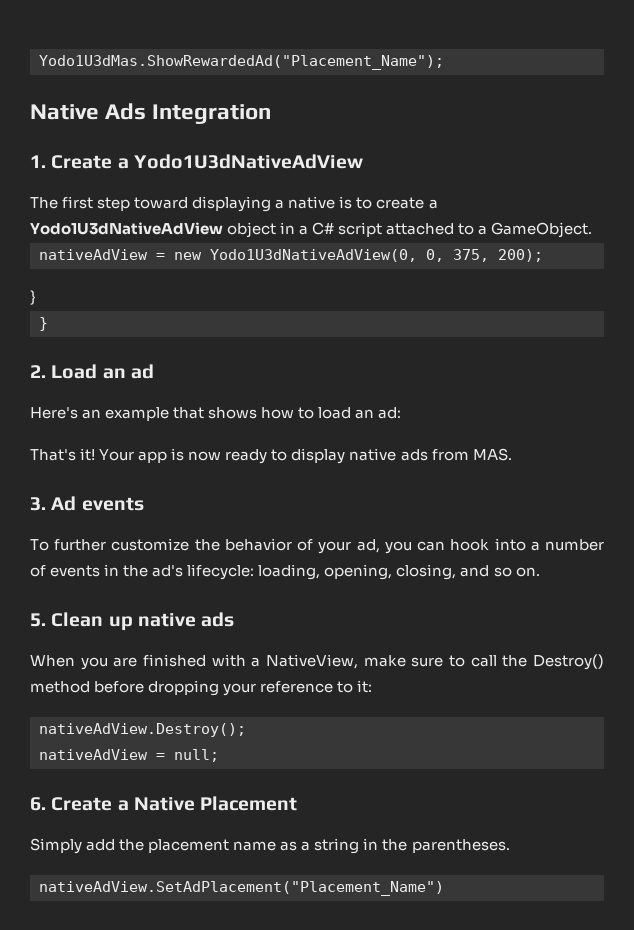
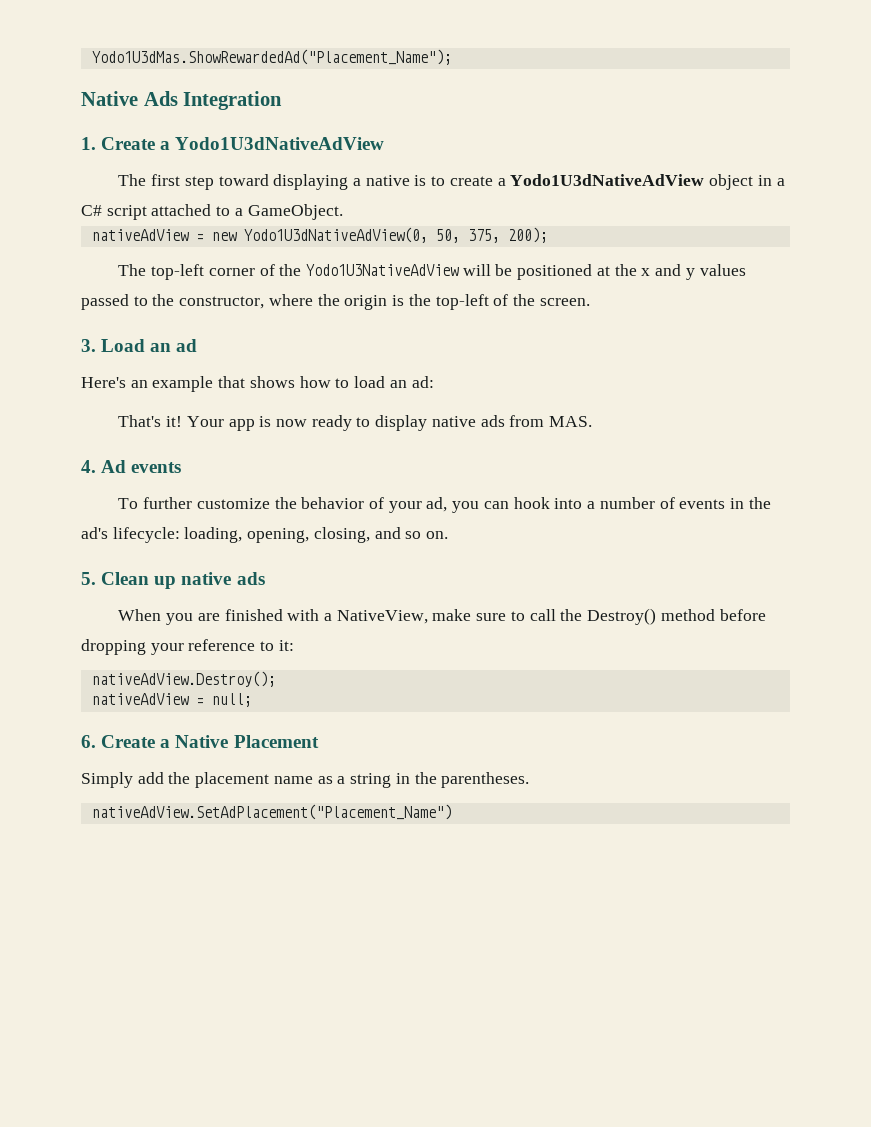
[426,249,444,262] 0, -> [435,229,460,243] 50,
[30,290,36,305] [39,317,48,331] [30,365,46,378] } // } // 2. -> [118,264,746,280] [81,294,590,310] [81,339,96,352] The top-left corner of the Yodo1U3NativeAdView will be positioned at the x and y values passed to the constructor, where the origin is the top-left of the screen. // 3.
[30,497,46,511] 3. -> [81,460,96,473] 4.

